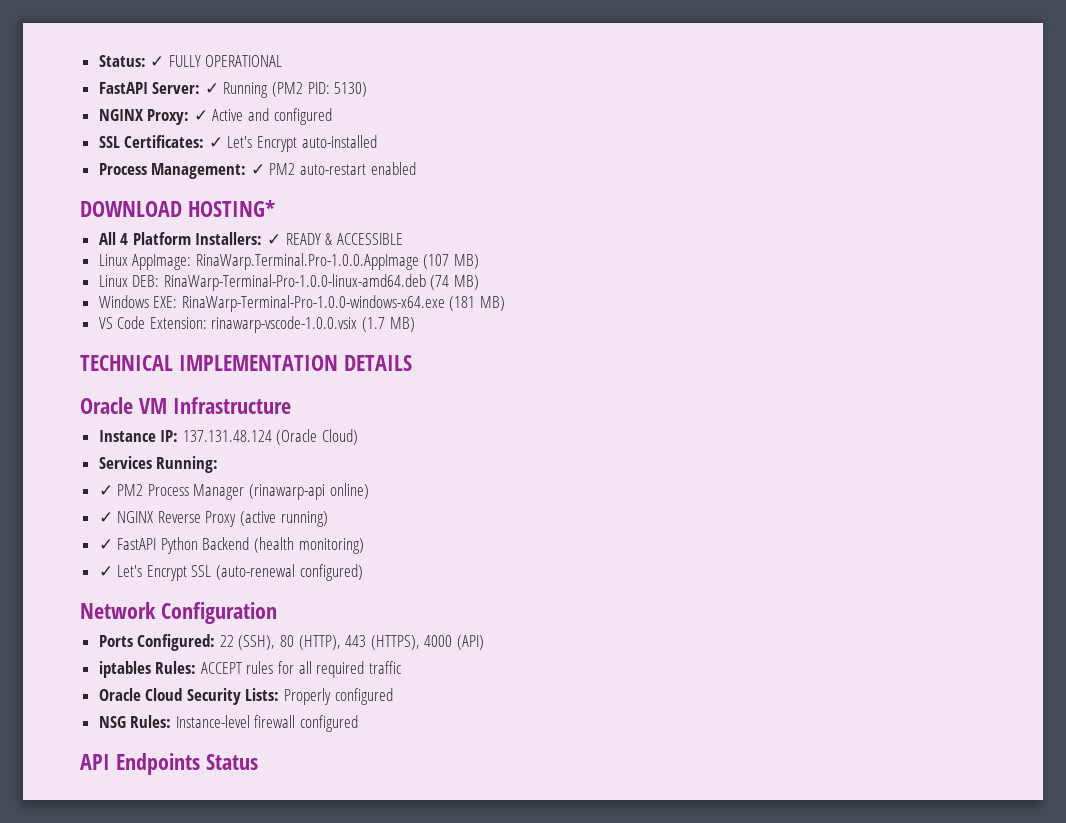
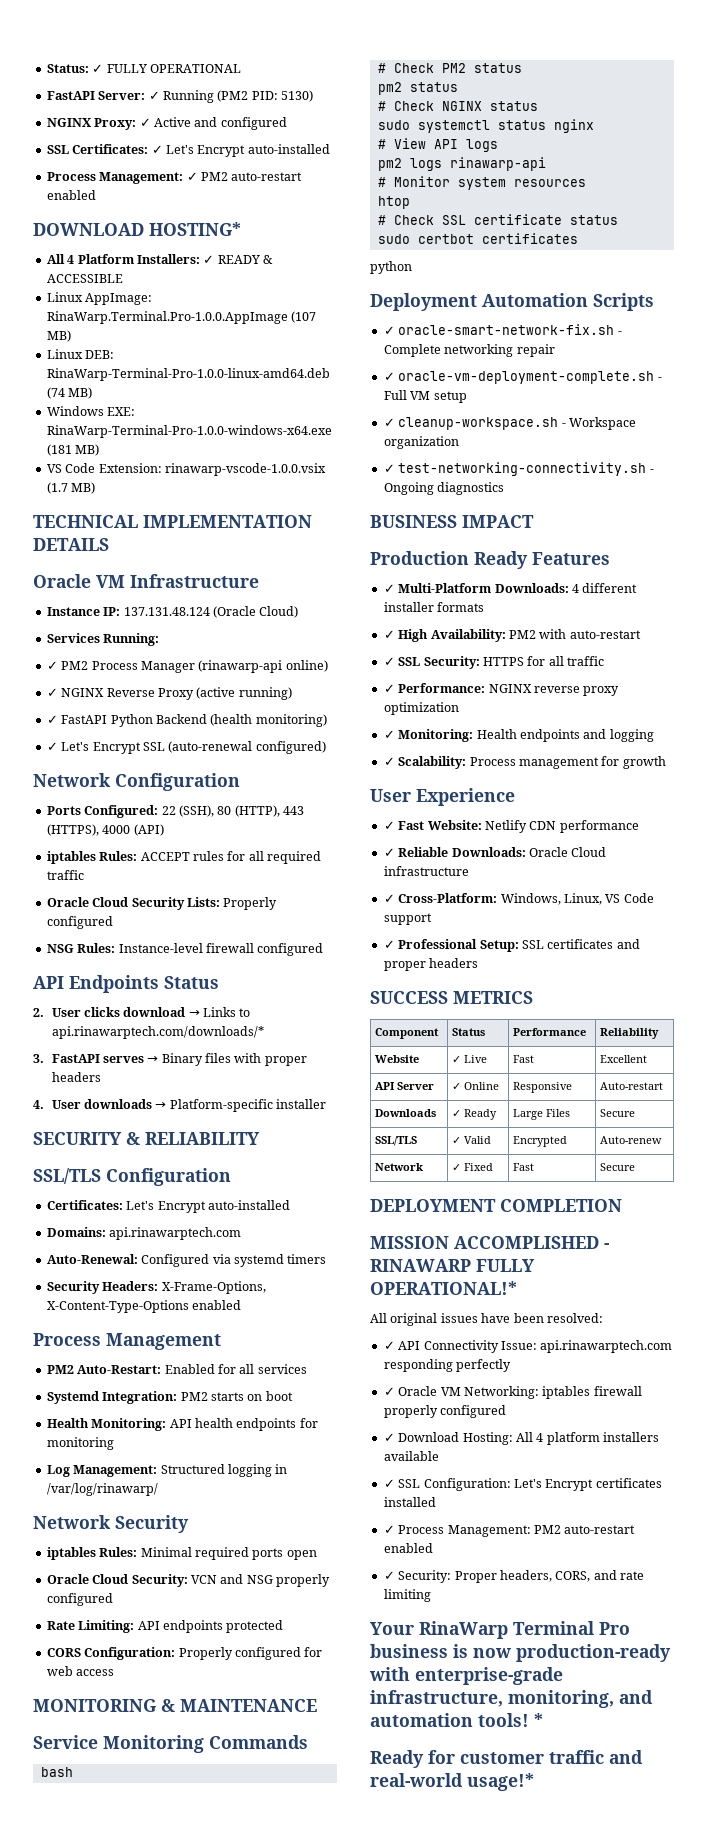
(258, 762) none -> [33,1007,251,1017] [51,1026,264,1039] [33,1053,307,1066] [51,1072,101,1082] [33,1099,327,1112] [33,1132,260,1145] [33,1168,231,1186] [46,1200,290,1213] [46,1227,242,1240] [46,1254,327,1267] [46,1281,266,1294] [46,1300,242,1313] [33,1333,221,1350] [46,1364,307,1374] [46,1391,293,1404] [46,1418,318,1431] [46,1437,114,1450] [46,1464,288,1477] [46,1483,158,1496] [33,1515,189,1533] [46,1547,317,1560] [46,1574,330,1587] [46,1593,113,1606] [46,1620,284,1633] [46,1647,323,1660] [46,1666,115,1676] [33,1699,317,1712] [33,1735,308,1753] [40,1767,73,1777] [377,63,522,73] [377,82,458,95] [377,101,538,111] [377,119,594,133] [377,138,498,152] [377,157,546,171] [377,176,586,190] [377,196,410,209] [377,214,618,225] [377,233,578,244] [370,261,412,274] [370,293,654,311] [383,324,622,335] [383,344,555,357] [383,371,662,384] [383,390,467,403] [383,417,636,430] [383,436,459,449] [383,462,654,476] [383,482,505,495] [370,515,534,528] [370,551,610,569] [383,583,638,593] [383,602,485,612] [383,629,641,642] [383,656,604,669] [383,683,620,696] [383,702,459,715] [383,729,654,742] [383,756,666,769] [370,788,515,806] [383,820,639,833] [383,847,607,857] [383,866,469,876] [383,893,654,905] [383,913,432,925] [383,939,640,952] [383,958,479,971] [370,991,533,1004] [375,1028,440,1039] [452,1028,486,1036] [513,1028,587,1036] [600,1028,660,1039] [375,1055,420,1063] [452,1055,488,1063] [513,1055,535,1063] [600,1055,648,1063] [375,1082,435,1090] [452,1082,500,1090] [513,1082,573,1093] [600,1082,664,1090] [375,1109,437,1117] [452,1109,498,1120] [513,1109,571,1120] [600,1109,636,1117] [375,1136,418,1146] [452,1136,492,1144] [513,1136,568,1147] [600,1136,663,1144] [375,1163,424,1171] [452,1163,494,1171] [513,1163,535,1171] [600,1163,636,1171] [370,1199,622,1212] [370,1236,609,1249] [370,1259,535,1272] [370,1281,517,1295] [370,1313,603,1326] [383,1340,673,1353] [383,1359,512,1372] [383,1386,642,1399] [383,1405,507,1418] [383,1432,659,1445] [383,1451,439,1461] [383,1478,662,1491] [383,1497,436,1507] [383,1525,636,1537] [383,1543,433,1553] [383,1570,644,1583] [383,1589,431,1602] [370,1621,630,1639] [370,1644,671,1662] [369,1667,563,1685] [370,1690,653,1708] [370,1713,543,1727] [370,1750,643,1768] [370,1773,534,1791] // 2. User clicks download → Links to api.rinawarptech.com/downloads/* // 3. FastAPI serves → Binary files with proper headers // 4. User downloads → Platform-specific installer // SECURITY & RELIABILITY // SSL/TLS Configuration // Certificates: Let's Encrypt auto-installed // Domains: api.rinawarptech.com // Auto-Renewal: Configured via systemd timers // Security Headers: X-Frame-Options, X-Content-Type-Options enabled // Process Management // PM2 Auto-Restart: Enabled for all services // Systemd Integration: PM2 starts on boot // Health Monitoring: API health endpoints for monitoring // Log Management: Structured logging in /var/log/rinawarp/ // Network Security // iptables Rules: Minimal required ports open // Oracle Cloud Security: VCN and NSG properly configured // Rate Limiting: API endpoints protected // CORS Configuration: Properly configured for web access // MONITORING & MAINTENANCE // Service Monitoring Commands // bash // # Check PM2 status // pm2 status // # Check NGINX status // sudo systemctl status nginx // # View API logs // pm2 logs rinawarp-api // # Monitor system resources // htop // # Check SSL certificate status // sudo certbot certificates // python // Deployment Automation Scripts // ✓ oracle-smart-network-fix.sh - Complete networking repair // ✓ oracle-vm-deployment-complete.sh - Full VM setup // ✓ cleanup-workspace.sh - Workspace organization // ✓ test-networking-connectivity.sh - Ongoing diagnostics // BUSINESS IMPACT // Production Ready Features // ✓ Multi-Platform Downloads: 4 different installer formats // ✓ High Availability: PM2 with auto-restart // ✓ SSL Security: HTTPS for all traffic // ✓ Performance: NGINX reverse proxy optimization // ✓ Monitoring: Health endpoints and logging // ✓ Scalability: Process management for growth // User Experience // ✓ Fast Website: Netlify CDN performance // ✓ Reliable Downloads: Oracle Cloud infrastructure // ✓ Cross-Platform: Windows, Linux, VS Code support // ✓ Professional Setup: SSL certificates and proper headers // SUCCESS METRICS // Component | Status | Performance | Reliability // Website | ✓ Live | Fast | Excellent // API Server | ✓ Online | Responsive | Auto-restart // Downloads | ✓ Ready | Large Files | Secure // SSL/TLS | ✓ Valid | Encrypted | Auto-renew // Network | ✓ Fixed | Fast | Secure // DEPLOYMENT COMPLETION // MISSION ACCOMPLISHED - RINAWARP FULLY OPERATIONAL!* // All original issues have been resolved: // ✓ API Connectivity Issue: api.rinawarptech.com responding perfectly // ✓ Oracle VM Networking: iptables firewall properly configured // ✓ Download Hosting: All 4 platform installers available // ✓ SSL Configuration: Let's Encrypt certificates installed // ✓ Process Management: PM2 auto-restart enabled // ✓ Security: Proper headers, CORS, and rate limiting // Your RinaWarp Terminal Pro business is now production-ready with enterprise-grade infrastructure, monitoring, and automation tools! * // Ready for customer traffic and real-world usage!*

